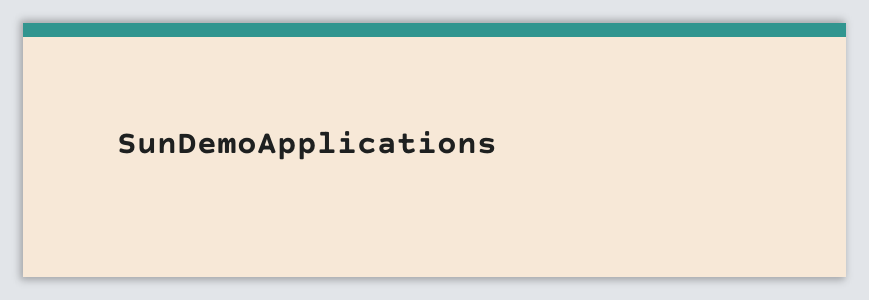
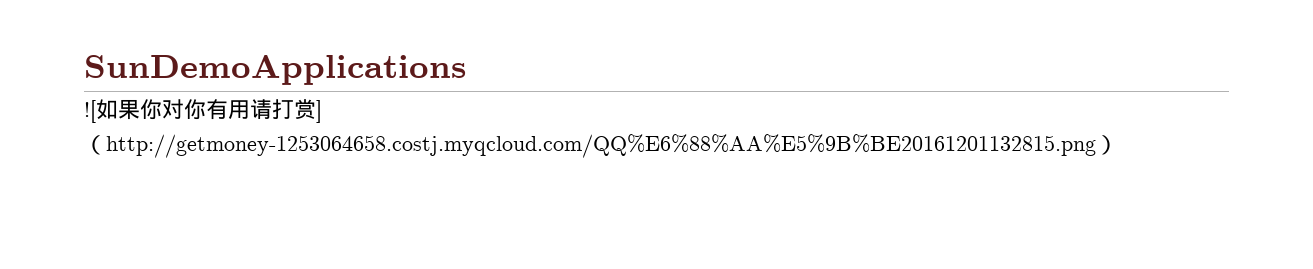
(497, 145) none -> [84,99,322,123] [84,134,1118,158] // ![如果你对你有用请打赏]（http://getmoney-1253064658.costj.myqcloud.com/QQ%E6%88%AA%E5%9B%BE20161201132815.png）

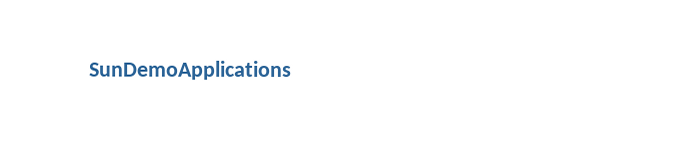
[84,99,322,123] [84,134,1118,158] // ![如果你对你有用请打赏]（http://getmoney-1253064658.costj.myqcloud.com/QQ%E6%88%AA%E5%9B%BE20161201132815.png） -> (292, 70) none

